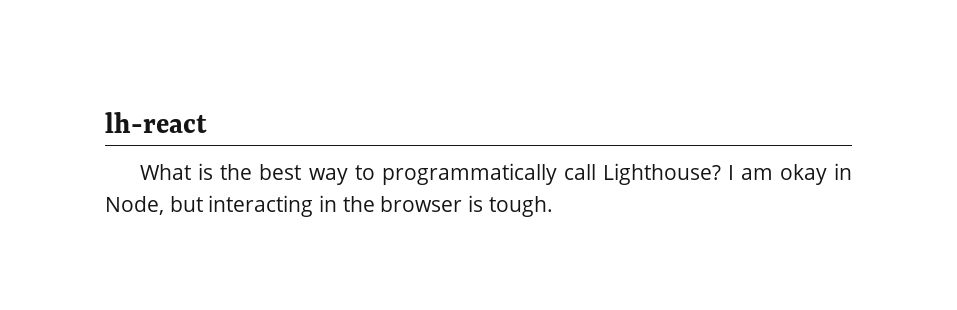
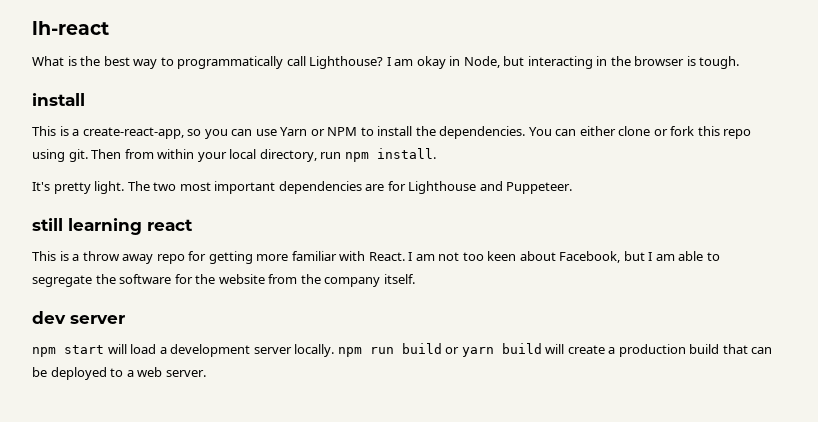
(553, 206) none -> [32,93,85,106] [32,126,752,139] [32,148,436,162] [32,181,573,194] [32,218,193,235] [32,251,720,264] [32,274,415,287] [32,311,125,324] [32,343,773,357] [32,367,206,380] // install // This is a create-react-app, so you can use Yarn or NPM to install the dependencies. You can either clone or fork this repo using git. Then from within your local directory, run npm install. // It's pretty light. The two most important dependencies are for Lighthouse and Puppeteer. // still learning react // This is a throw away repo for getting more familiar with React. I am not too keen about Facebook, but I am able to segregate the software for the website from the company itself. // dev server // npm start will load a development server locally. npm run build or yarn build will create a production build that can be deployed to a web server.

